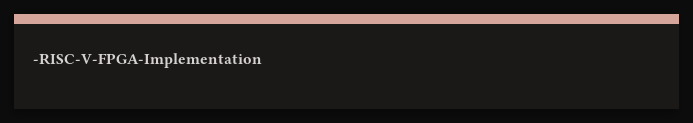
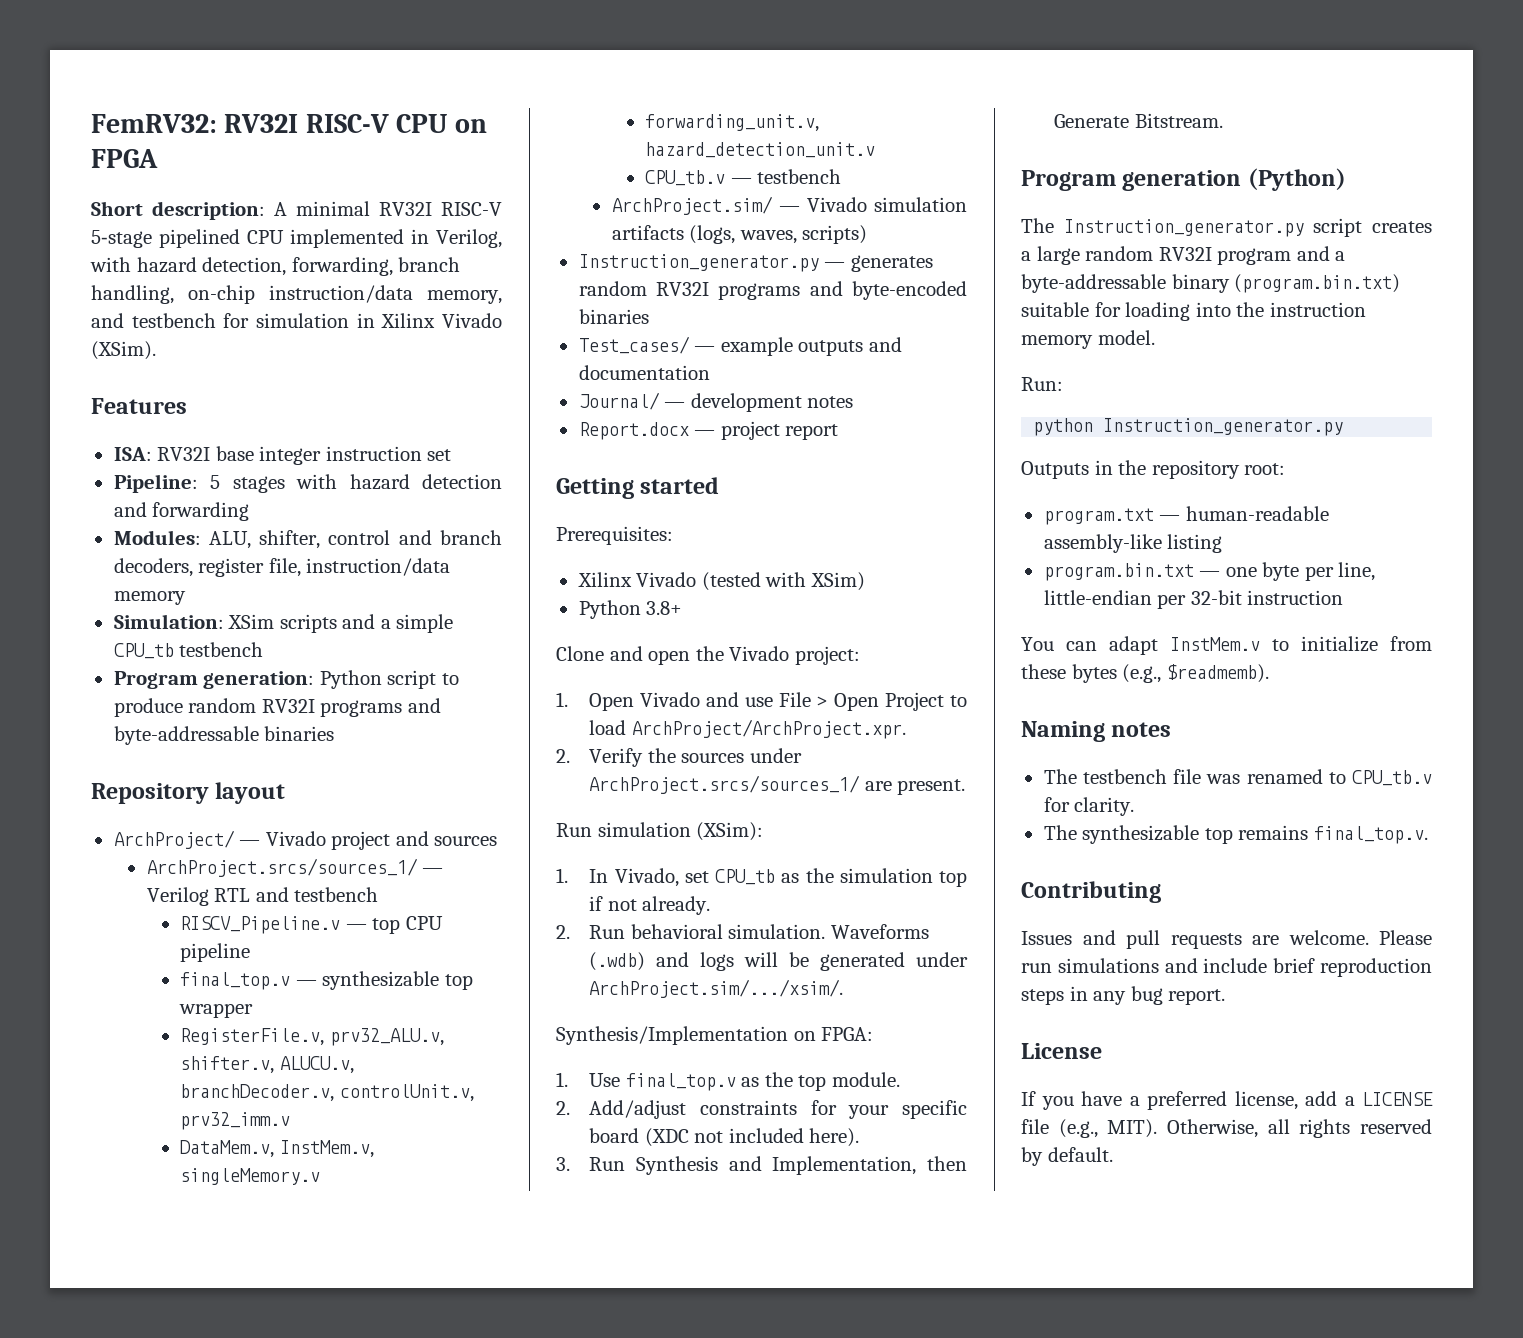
[33,53,262,68] -RISC-V-FPGA-Implementation -> [91,114,487,133] [91,149,158,168] [91,201,502,220] [91,229,502,248] [90,257,461,276] [91,285,502,304] [91,313,503,328] [91,341,156,360] [91,398,187,414] [113,446,452,465] [113,474,502,493] [113,502,250,521] [113,530,503,549] [113,558,451,577] [113,591,186,605] [113,614,454,633] [113,642,264,659] [113,670,459,689] [113,698,441,717] [113,726,335,745] [91,782,286,804] [113,830,498,850] [146,858,444,877] [146,887,379,906] [180,916,443,934] [180,943,251,962] [180,971,473,990] [179,1003,254,1018] [180,1028,444,1046] [180,1056,354,1074] [180,1084,474,1102] [180,1112,291,1130] [180,1140,374,1158] [180,1168,321,1185] [645,114,820,132] [645,142,876,158] [645,169,842,186] [611,196,967,215] [611,225,868,244] [578,254,933,272] [578,281,967,300] [578,309,649,324] [578,336,902,356] [578,365,710,380] [578,392,854,412] [578,421,839,440] [556,477,720,499] [556,526,673,545] [577,572,865,591] [578,600,683,619] [556,646,860,665] [556,692,967,711] [589,719,906,739] [556,748,802,767] [589,775,966,795] [556,822,764,841] [556,868,967,887] [589,896,711,915] [556,924,929,939] [589,952,968,971] [589,979,844,998] [556,1026,874,1045] [556,1072,900,1091] [556,1100,967,1119] [589,1128,860,1147] [556,1156,967,1175] [1054,113,1223,128] [1021,168,1346,191] [1021,218,1432,237] [1021,246,1346,265] [1021,274,1401,293] [1021,302,1366,321] [1021,330,1155,349] [1021,377,1063,391] [1033,418,1344,436] [1021,460,1286,479] [1043,506,1329,525] [1043,534,1223,553] [1043,562,1376,581] [1043,590,1344,609] [1021,636,1432,655] [1021,664,1269,683] [1021,721,1172,742] [1043,769,1432,786] [1043,797,1135,816] [1043,825,1428,844] [1021,881,1161,903] [1021,930,1432,949] [1021,958,1432,977] [1021,986,1226,1005] [1021,1043,1102,1059] [1021,1091,1433,1110] [1021,1119,1432,1138] [1021,1147,1113,1166] FemRV32: RV32I RISC-V CPU on FPGA // Short description: A minimal RV32I RISC-V 5‑stage pipelined CPU implemented in Verilog, with hazard detection, forwarding, branch handling, on-chip instruction/data memory, and testbench for simulation in Xilinx Vivado (XSim). // Features // ISA: RV32I base integer instruction set // Pipeline: 5 stages with hazard detection and forwarding // Modules: ALU, shifter, control and branch decoders, register file, instruction/data memory // Simulation: XSim scripts and a simple CPU_tb testbench // Program generation: Python script to produce random RV32I programs and byte-addressable binaries // Repository layout // ArchProject/ — Vivado project and sources // ArchProject.srcs/sources_1/ — Verilog RTL and testbench // RISCV_Pipeline.v — top CPU pipeline // final_top.v — synthesizable top wrapper // RegisterFile.v, prv32_ALU.v, shifter.v, ALUCU.v, branchDecoder.v, controlUnit.v, prv32_imm.v // DataMem.v, InstMem.v, singleMemory.v // forwarding_unit.v, hazard_detection_unit.v // CPU_tb.v — testbench // ArchProject.sim/ — Vivado simulation artifacts (logs, waves, scripts) // Instruction_generator.py — generates random RV32I programs and byte-encoded binaries // Test_cases/ — example outputs and documentation // Journal/ — development notes // Report.docx — project report // Getting started // Prerequisites: // Xilinx Vivado (tested with XSim) // Python 3.8+ // Clone and open the Vivado project: // 1. Open Vivado and use File > Open Project to load ArchProject/ArchProject.xpr. // 2. Verify the sources under ArchProject.srcs/sources_1/ are present. // Run simulation (XSim): // 1. In Vivado, set CPU_tb as the simulation top if not already. // 2. Run behavioral simulation. Waveforms (.wdb) and logs will be generated under ArchProject.sim/.../xsim/. // Synthesis/Implementation on FPGA: // 1. Use final_top.v as the top module. // 2. Add/adjust constraints for your specific board (XDC not included here). // 3. Run Synthesis and Implementation, then Generate Bitstream. // Program generation (Python) // The Instruction_generator.py script creates a large random RV32I program and a byte-addressable binary (program.bin.txt) suitable for loading into the instruction memory model. // Run: // python Instruction_generator.py // Outputs in the repository root: // program.txt — human-readable assembly-like listing // program.bin.txt — one byte per line, little-endian per 32-bit instruction // You can adapt InstMem.v to initialize from these bytes (e.g., $readmemb). // Naming notes // The testbench file was renamed to CPU_tb.v for clarity. // The synthesizable top remains final_top.v. // Contributing // Issues and pull requests are welcome. Please run simulations and include brief reproduction steps in any bug report. // License // If you have a preferred license, add a LICENSE file (e.g., MIT). Otherwise, all rights reserved by default.

